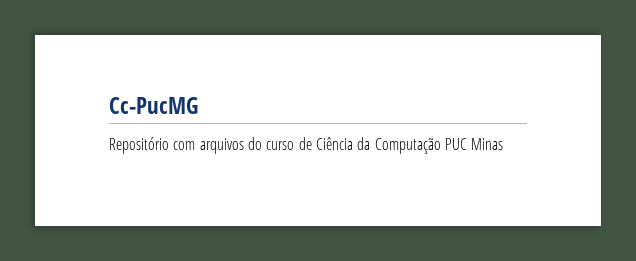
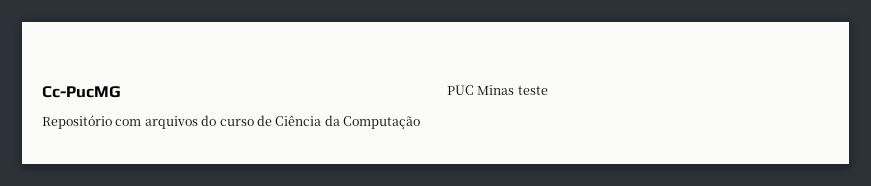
(504, 144) none -> [517,86,548,95] teste

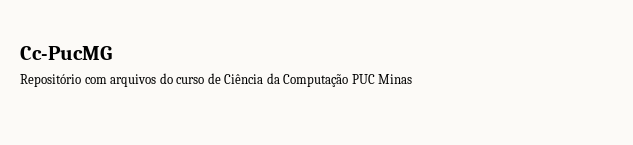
[517,86,548,95] teste -> (413, 79) none

